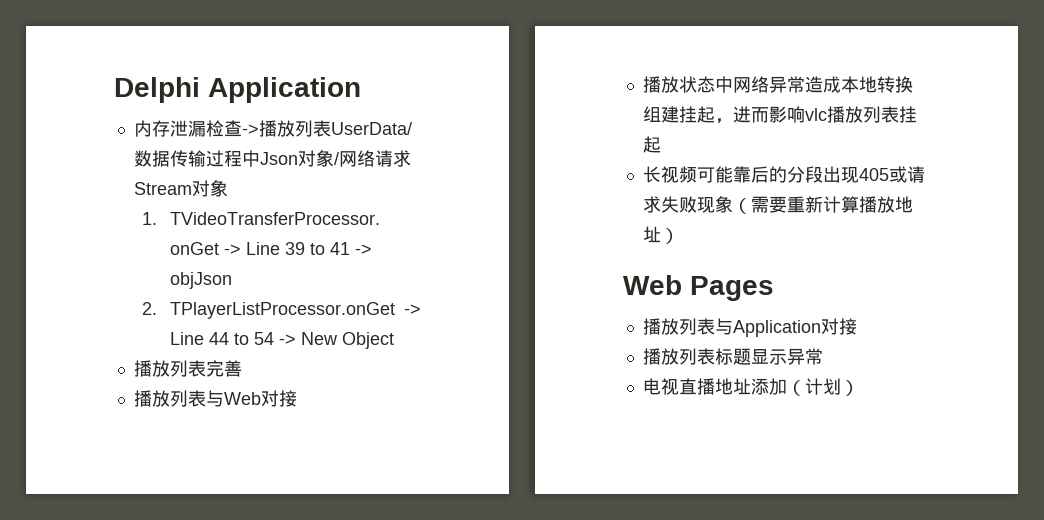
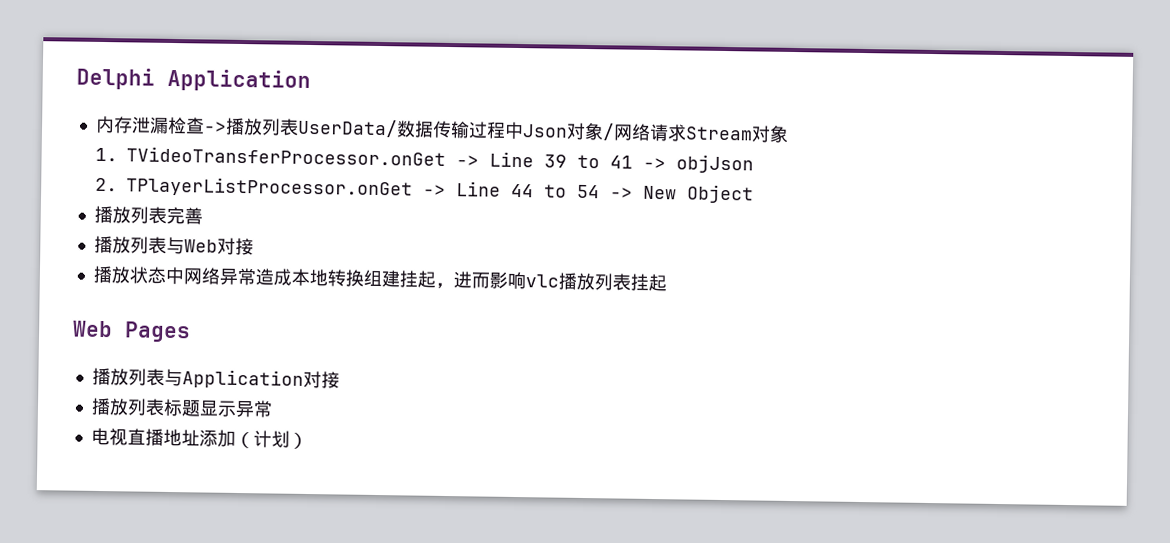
[642,166,925,183] [642,196,913,214] [642,226,679,244] // 长视频可能靠后的分段出现405或请求失败现象（需要重新计算播放地址） -> (667, 282) none

